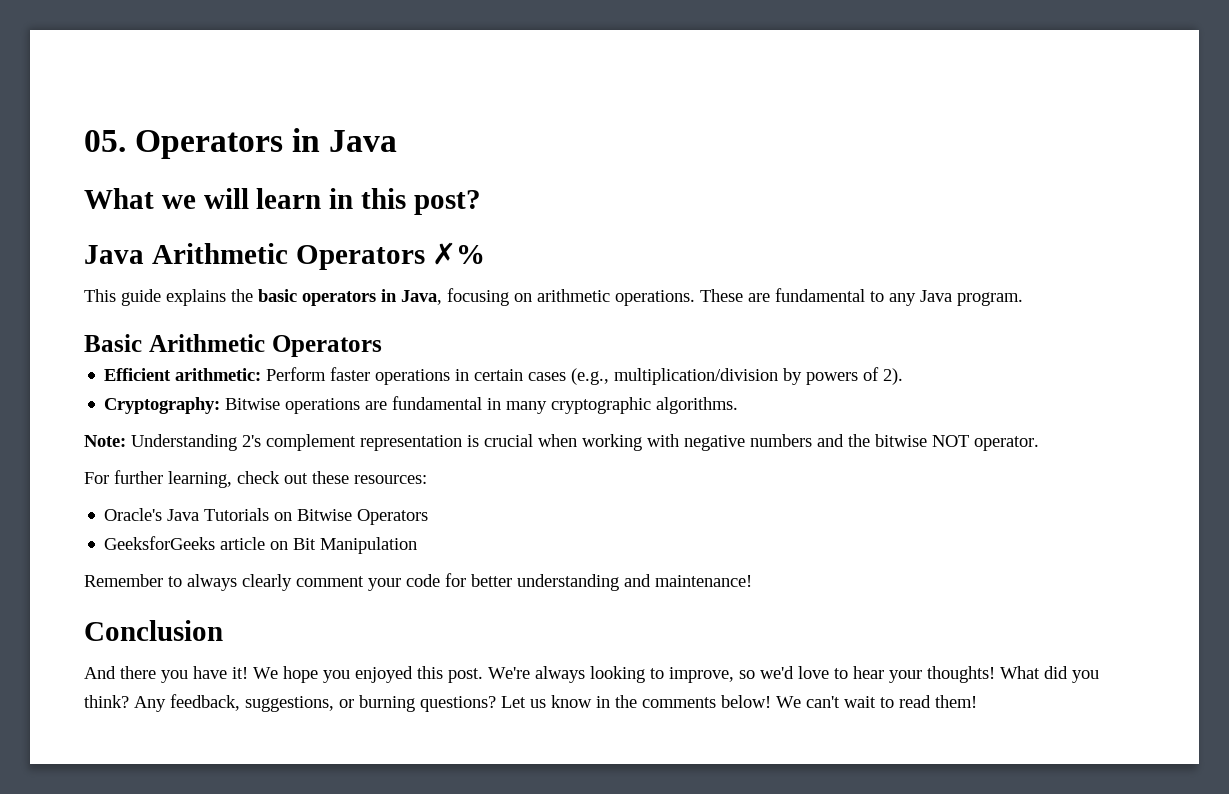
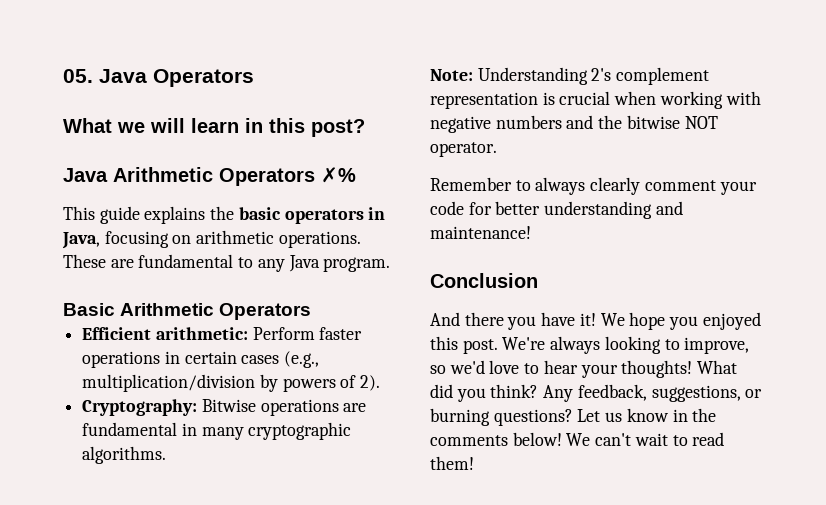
[135,128,398,159] Operators in Java -> [99,69,254,87] Java Operators
[84,470,427,488] [104,508,429,525] [104,536,418,554] // For further learning, check out these resources: // Oracle's Java Tutorials on Bitwise Operators // GeeksforGeeks article on Bit Manipulation -> (497, 149) none

